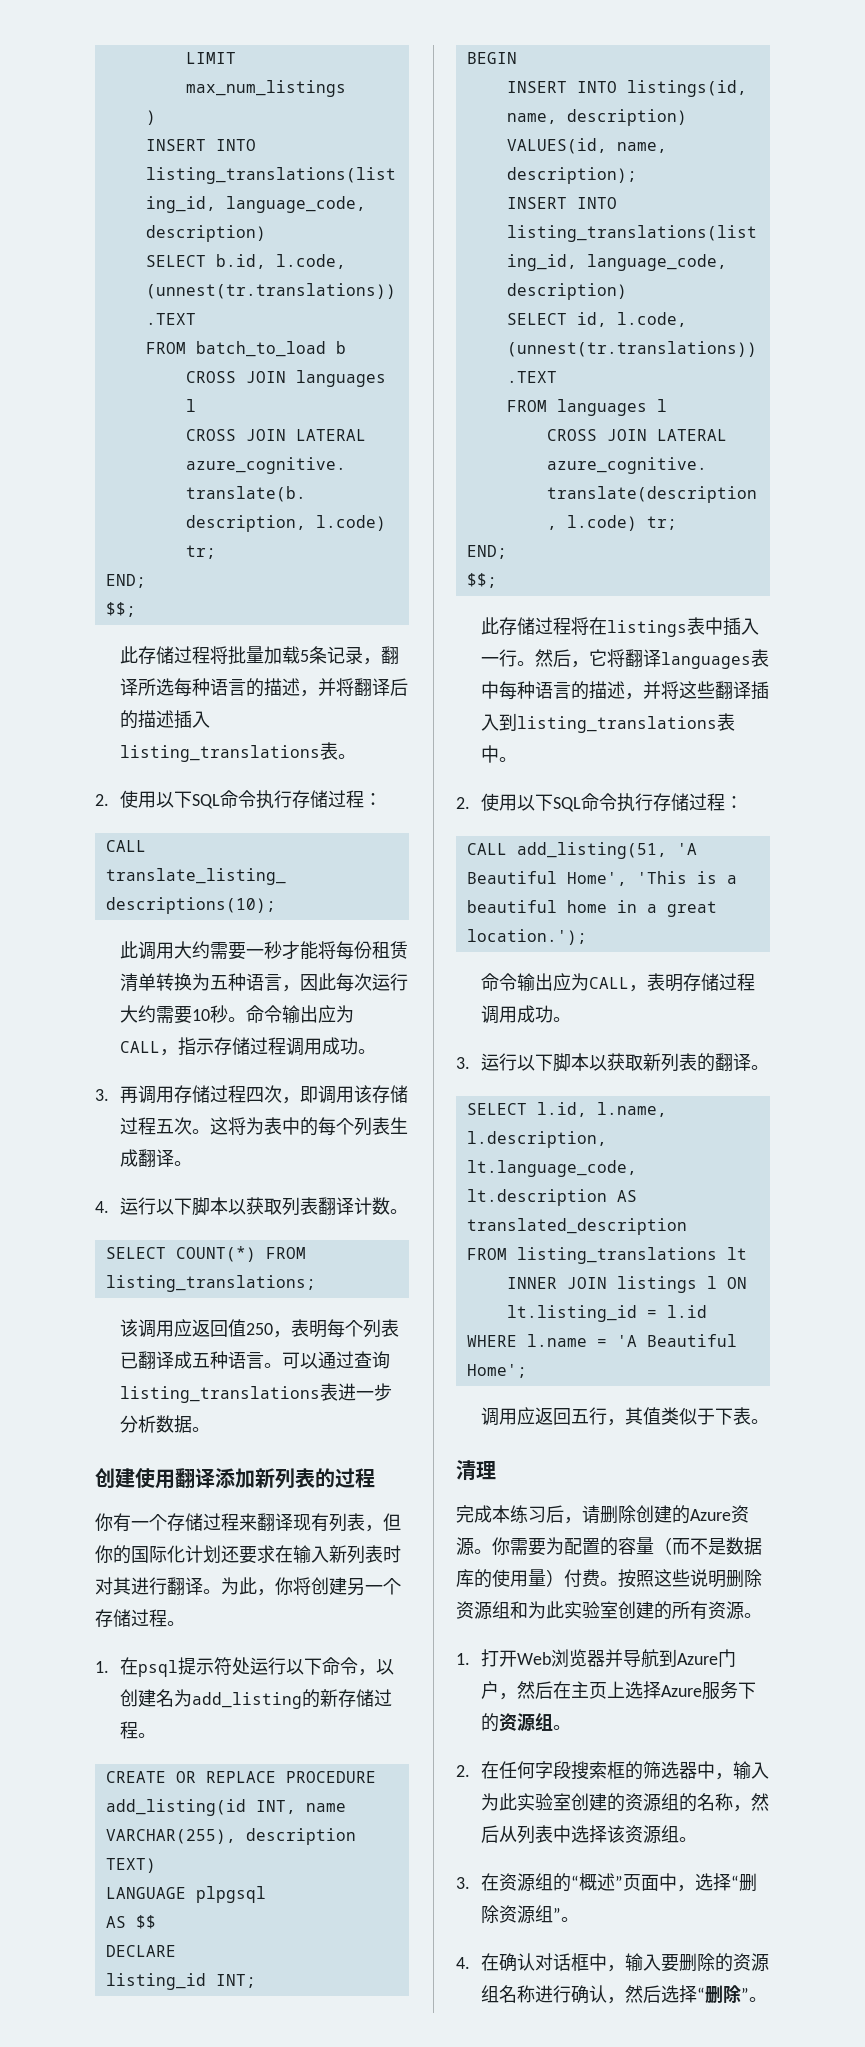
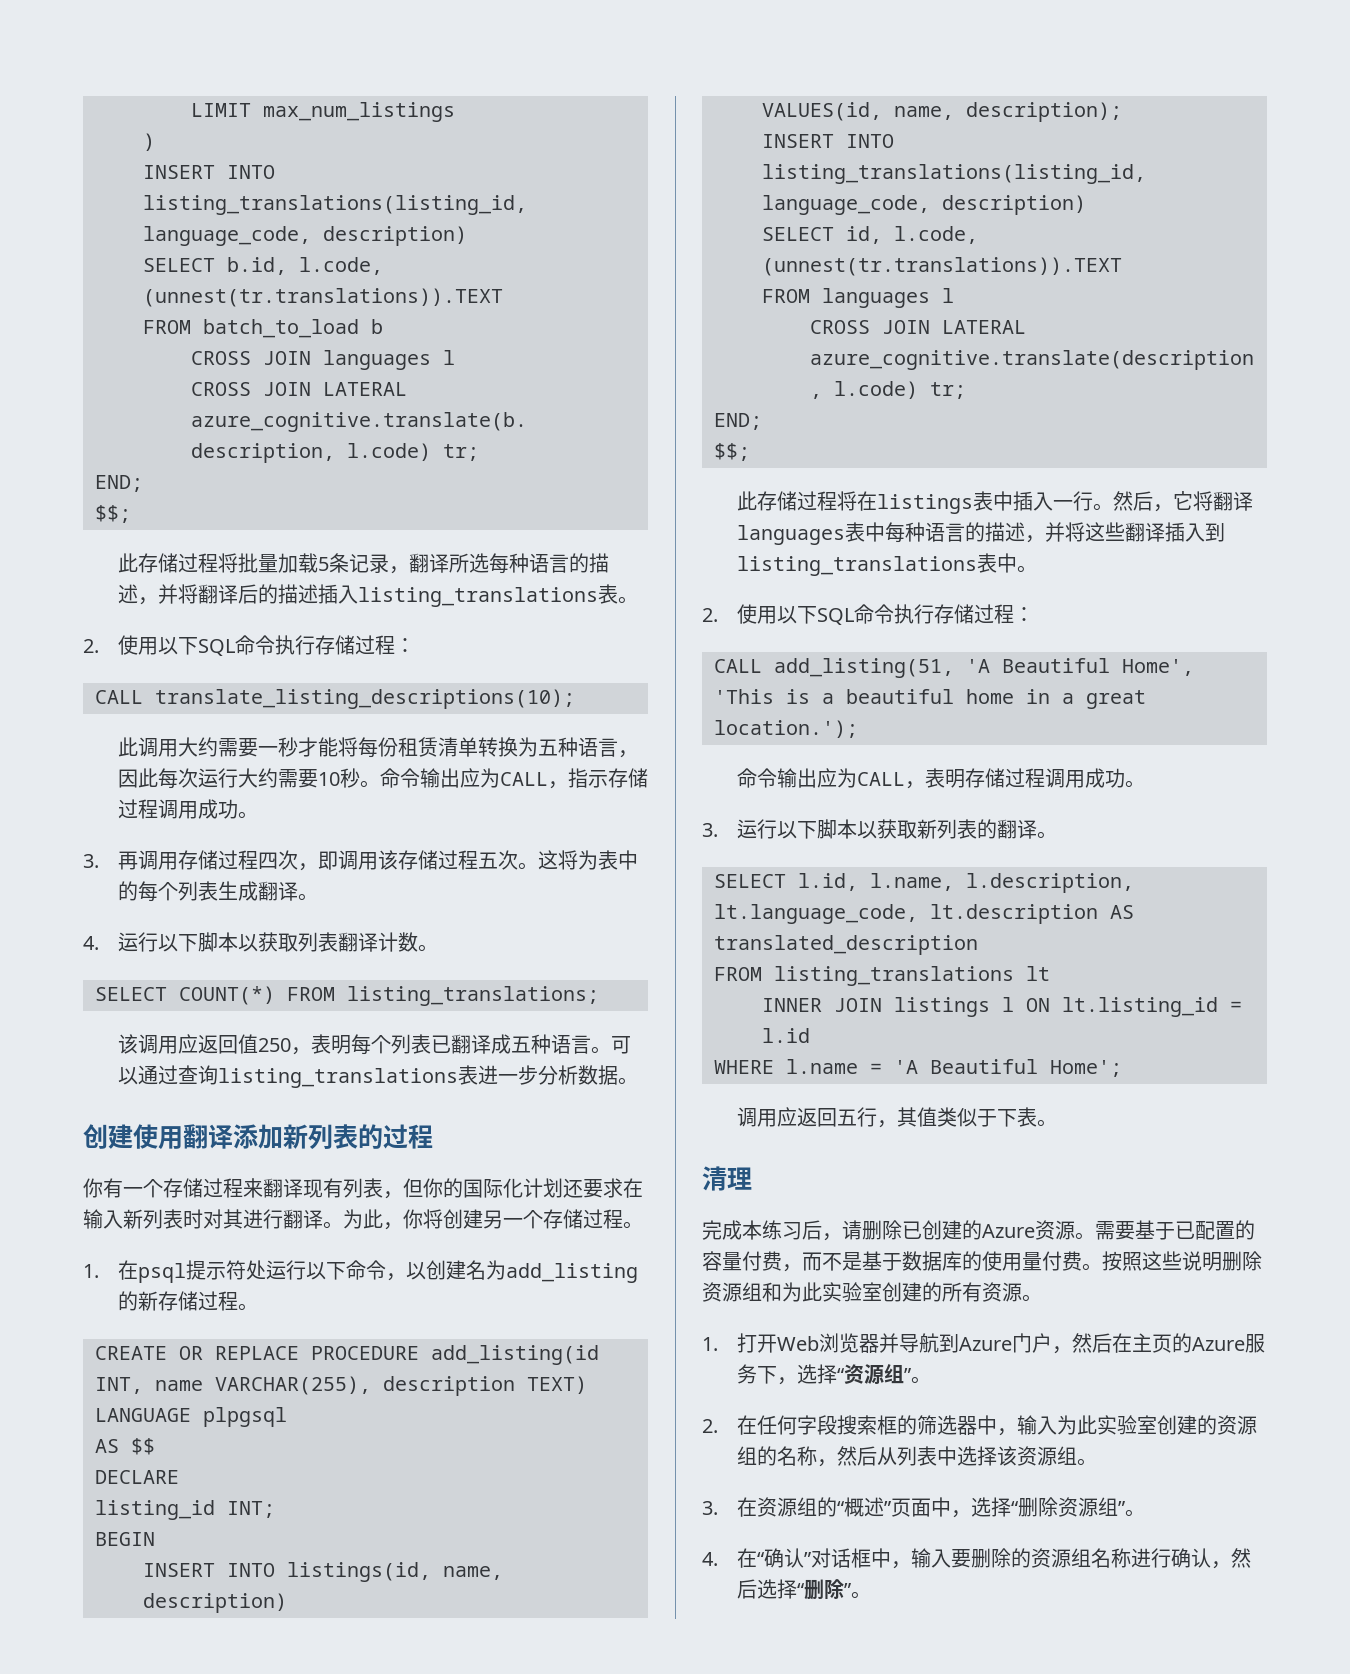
(636, 1514) none -> [902,1221,922,1239] 已
[492,1537,726,1556] 你需要为配置的容量（而不是 -> [1095,1220,1255,1240] [702,1251,902,1272] 需要基于已配置的容量付费，而不是基于
[546,1569,564,1587] ） -> (1042, 1261) none
[607,1681,662,1699] 上选择 -> [1171,1333,1192,1353] 的
[481,1713,554,1732] 的资源组 -> [776,1364,911,1385] ，选择“资源组”
[499,1953,536,1972] 确认 -> [756,1548,811,1568] “确认”

